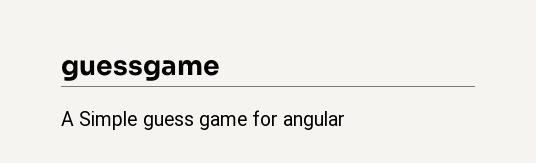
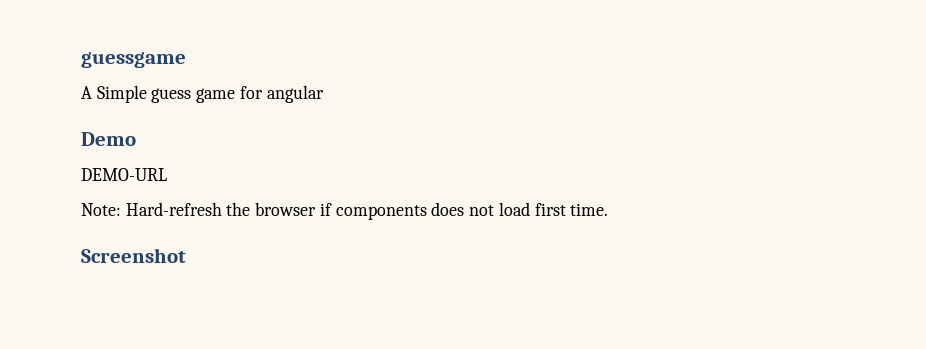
(346, 120) none -> [81,132,136,146] [81,168,167,181] [81,202,609,220] [81,248,186,263] // Demo // DEMO-URL // Note: Hard-refresh the browser if components does not load first time. // Screenshot

